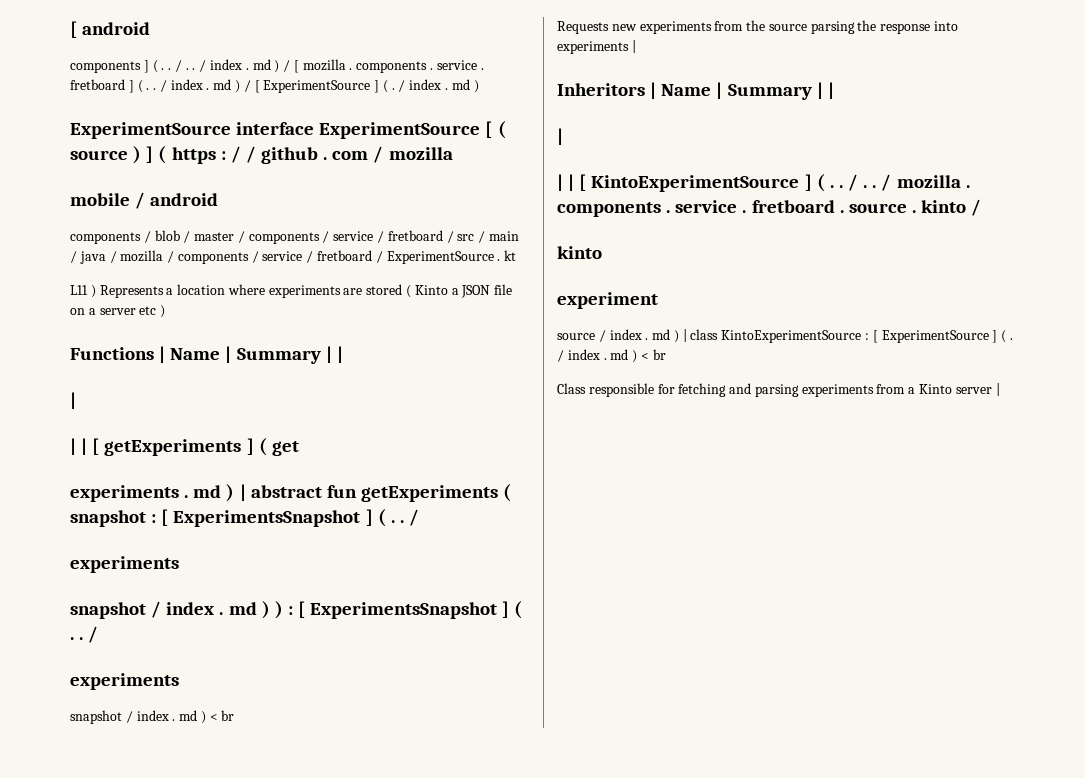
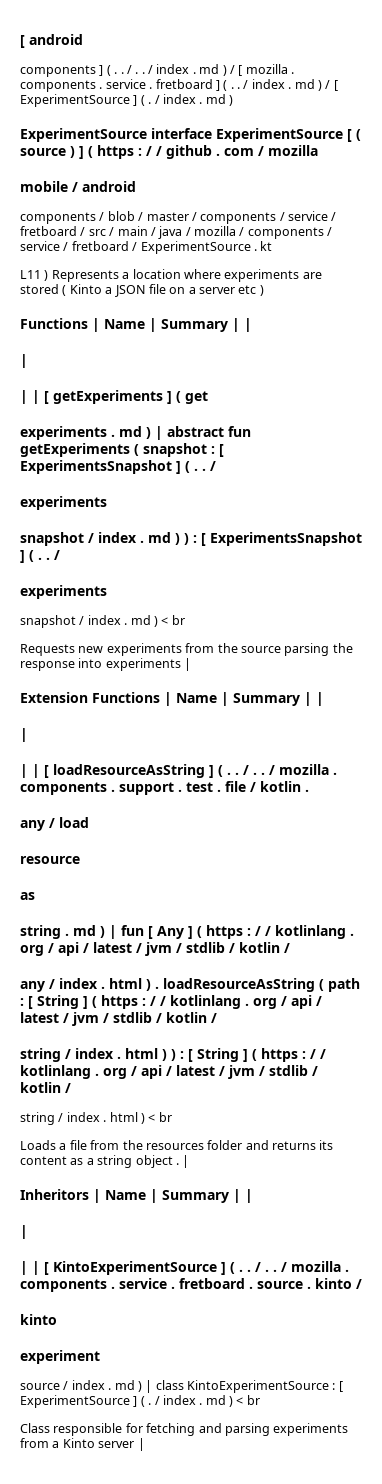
(636, 46) none -> [20,692,324,706] [20,728,28,742] [20,764,337,778] [20,781,309,795] [20,817,89,831] [20,856,80,864] [20,892,35,900] [20,925,354,939] [20,942,290,956] [20,978,360,992] [20,995,322,1009] [20,1012,217,1026] [20,1048,326,1062] [20,1065,318,1079] [20,1082,71,1093] [20,1112,172,1125] [20,1140,334,1150] [20,1155,190,1168] // Extension Functions | Name | Summary | | // | // | | [ loadResourceAsString ] ( . . / . . / mozilla . components . support . test . file / kotlin . // any / load // resource // as // string . md ) | fun [ Any ] ( https : / / kotlinlang . org / api / latest / jvm / stdlib / kotlin / // any / index . html ) . loadResourceAsString ( path : [ String ] ( https : / / kotlinlang . org / api / latest / jvm / stdlib / kotlin / // string / index . html ) ) : [ String ] ( https : / / kotlinlang . org / api / latest / jvm / stdlib / kotlin / // string / index . html ) < br // Loads a file from the resources folder and returns its content as a string object . |

